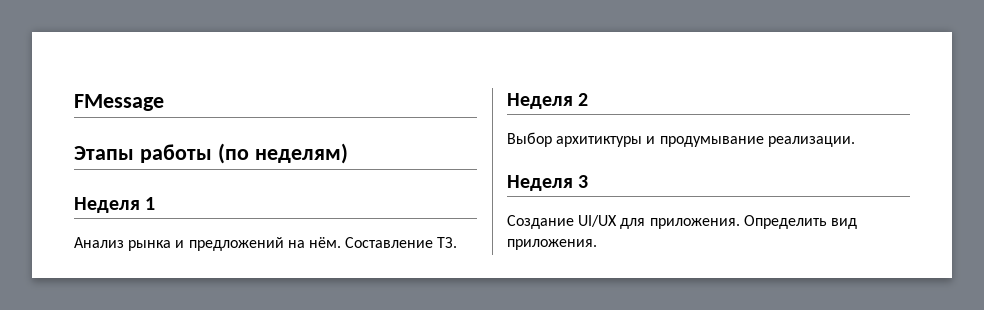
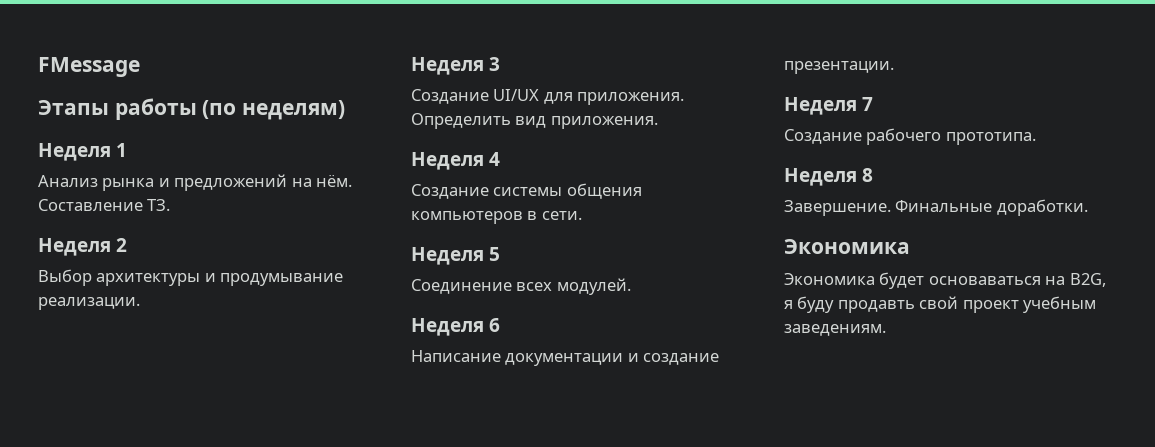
[556,136,643,147] архитиктуры -> [96,273,201,286] архитектуры
(597, 244) none -> [411,152,501,170] [411,183,642,199] [411,211,582,224] [411,247,501,265] [411,278,631,295] [411,318,501,336] [411,350,720,366] [784,61,894,74] [784,97,874,115] [784,128,1036,145] [784,168,874,186] [784,199,1088,216] [784,239,910,254] [784,272,1106,289] [784,296,1097,313] [784,324,886,336] // Неделя 4 // Создание системы общения компьютеров в сети. // Неделя 5 // Соединение всех модулей. // Неделя 6 // Написание документации и создание презентации. // Неделя 7 // Создание рабочего прототипа. // Неделя 8 // Завершение. Финальные доработки. // Экономика // Экономика будет основаваться на B2G, я буду продавть свой проект учебным заведениям.

